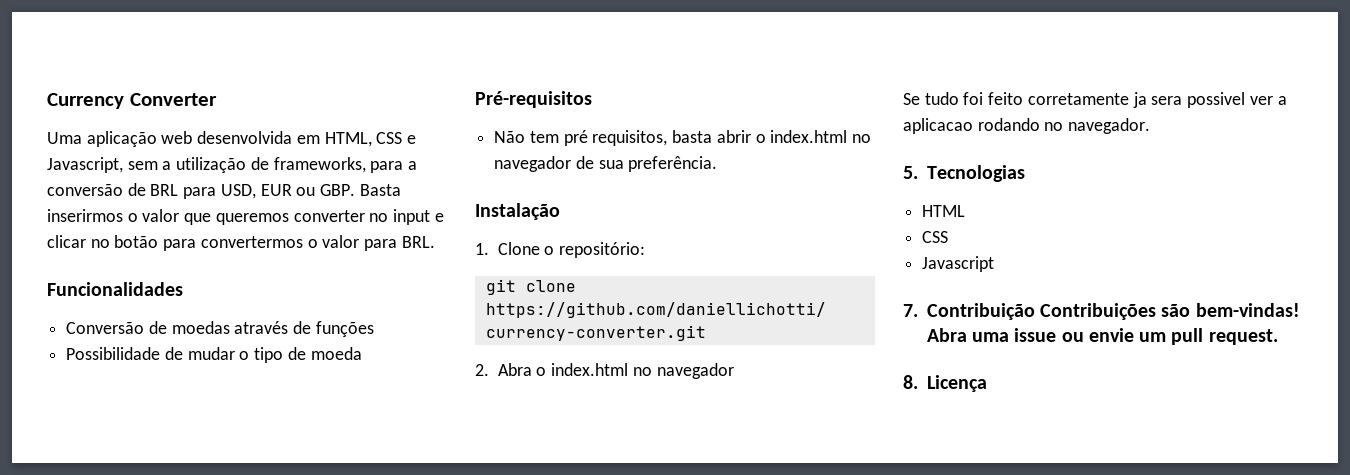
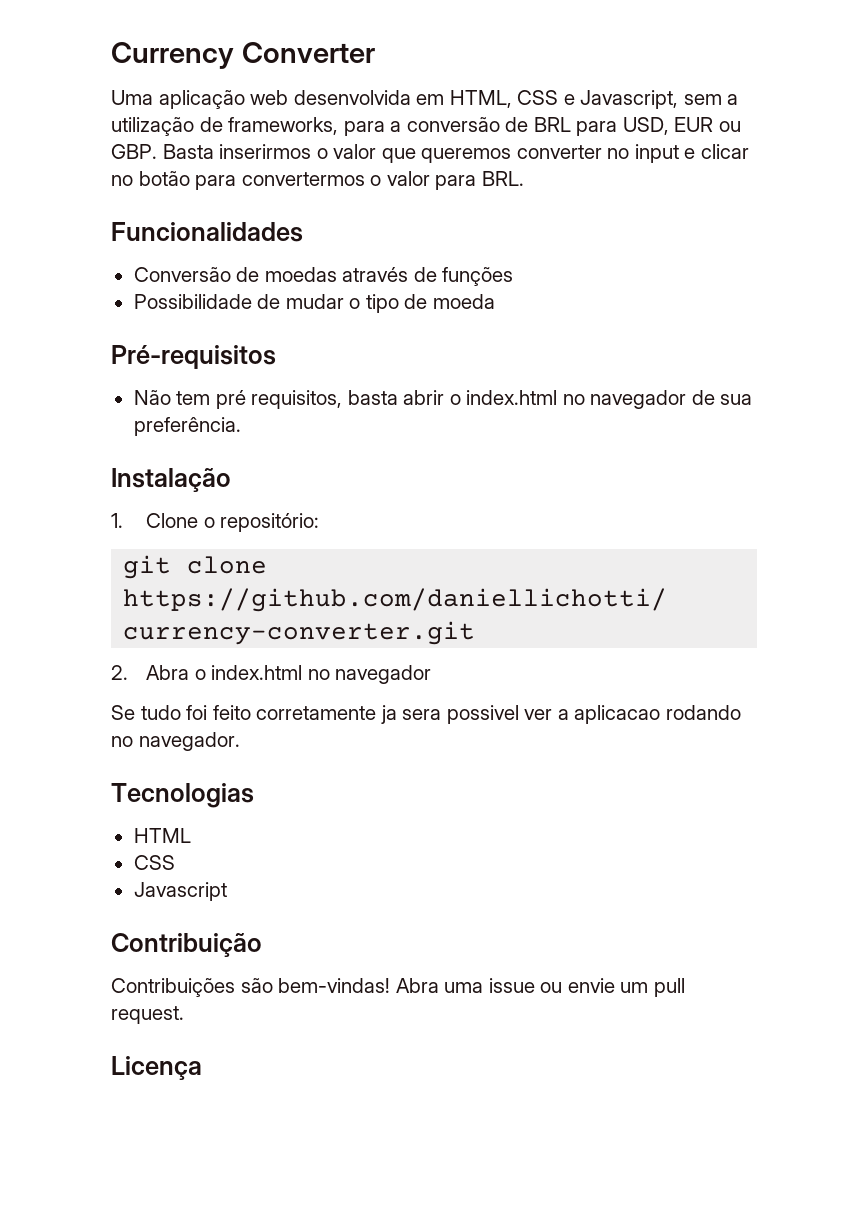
[903,166,918,179] 5. -> (240, 741) none
[903,304,918,317] 7. -> (227, 891) none
(1035, 311) none -> (262, 944) //
[903,375,918,389] 8. -> (184, 1015) none

